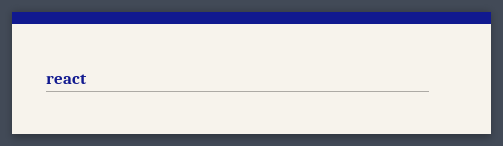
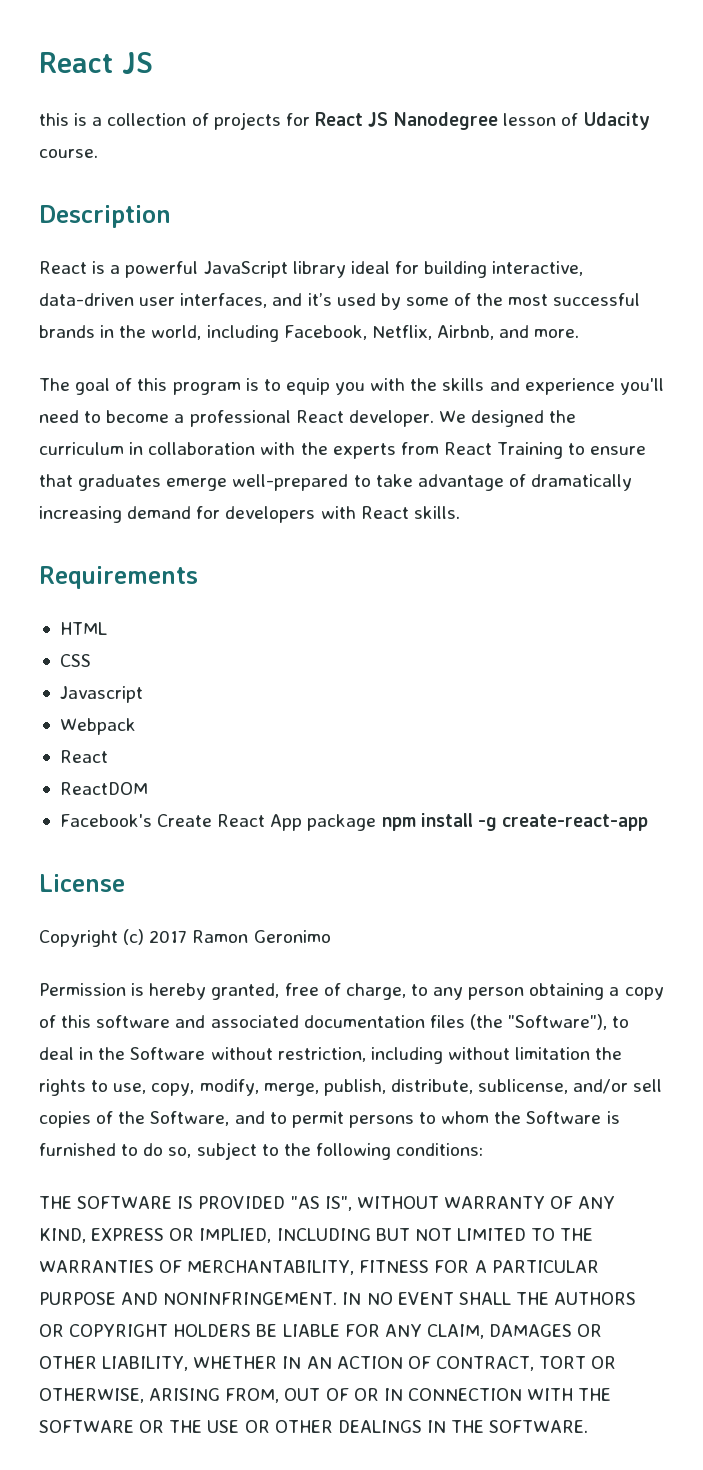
[46,74,87,84] react -> [39,52,153,74] [39,112,650,130] [39,149,98,158] [39,205,171,228] [39,261,584,278] [39,293,641,310] [39,325,580,342] [39,378,664,395] [39,410,577,427] [39,442,647,459] [39,474,633,491] [39,506,460,523] [39,566,198,589] [59,622,107,635] [59,654,91,667] [59,686,143,703] [59,718,136,735] [59,750,108,763] [59,782,148,795] [59,813,648,831] [39,874,125,892] [39,929,331,947] [39,983,664,1000] [39,1014,630,1030] [39,1047,623,1064] [39,1079,663,1096] [39,1111,620,1128] [39,1142,484,1160] [39,1196,616,1211] [39,1228,594,1243] [39,1260,599,1275] [39,1292,637,1305] [39,1324,603,1339] [39,1356,617,1371] [39,1388,612,1403] [39,1420,589,1433] React JS // this is a collection of projects for React JS Nanodegree lesson of Udacity course. // Description // React is a powerful JavaScript library ideal for building interactive, data-driven user interfaces, and it’s used by some of the most successful brands in the world, including Facebook, Netflix, Airbnb, and more. // The goal of this program is to equip you with the skills and experience you'll need to become a professional React developer. We designed the curriculum in collaboration with the experts from React Training to ensure that graduates emerge well-prepared to take advantage of dramatically increasing demand for developers with React skills. // Requirements // HTML // CSS // Javascript // Webpack // React // ReactDOM // Facebook's Create React App package npm install -g create-react-app // License // Copyright (c) 2017 Ramon Geronimo // Permission is hereby granted, free of charge, to any person obtaining a copy of this software and associated documentation files (the "Software"), to deal in the Software without restriction, including without limitation the rights to use, copy, modify, merge, publish, distribute, sublicense, and/or sell copies of the Software, and to permit persons to whom the Software is furnished to do so, subject to the following conditions: // THE SOFTWARE IS PROVIDED "AS IS", WITHOUT WARRANTY OF ANY KIND, EXPRESS OR IMPLIED, INCLUDING BUT NOT LIMITED TO THE WARRANTIES OF MERCHANTABILITY, FITNESS FOR A PARTICULAR PURPOSE AND NONINFRINGEMENT. IN NO EVENT SHALL THE AUTHORS OR COPYRIGHT HOLDERS BE LIABLE FOR ANY CLAIM, DAMAGES OR OTHER LIABILITY, WHETHER IN AN ACTION OF CONTRACT, TORT OR OTHERWISE, ARISING FROM, OUT OF OR IN CONNECTION WITH THE SOFTWARE OR THE USE OR OTHER DEALINGS IN THE SOFTWARE.

